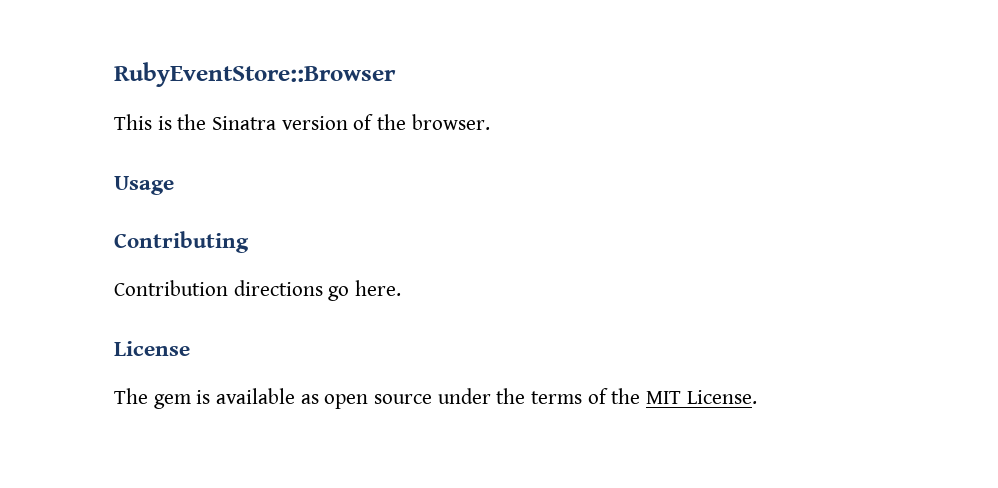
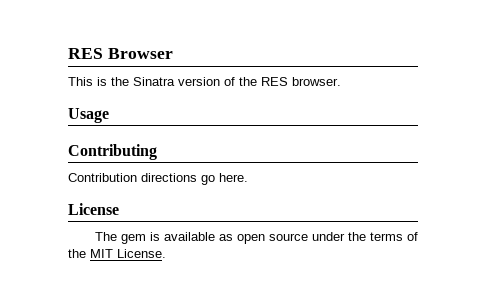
[114,62,396,87] RubyEventStore::Browser -> [68,48,173,59] RES Browser
(407, 122) none -> [261,77,288,86] RES

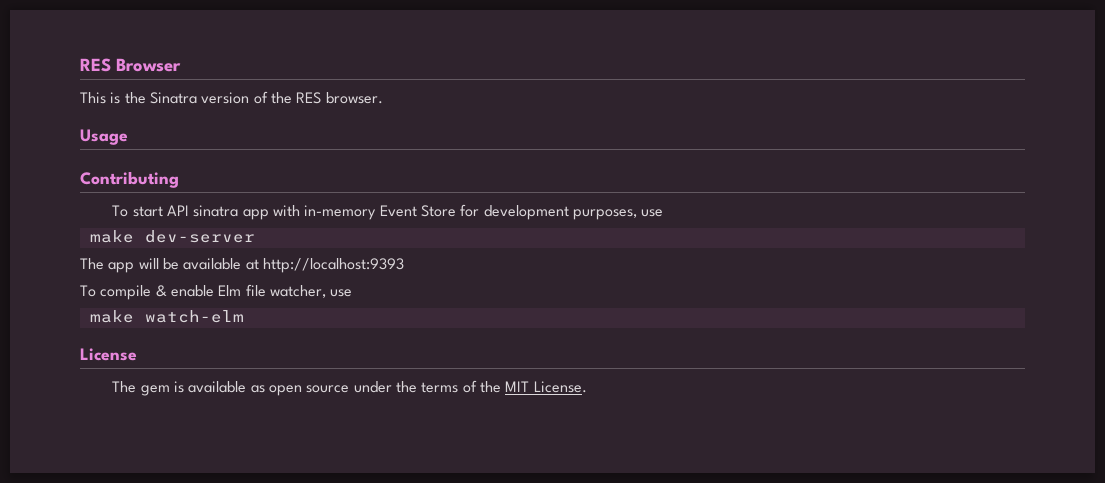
[68,173,248,185] Contribution directions go here. -> [112,204,664,220] [89,230,255,243] [80,258,404,273] [80,284,353,300] [89,310,244,323] To start API sinatra app with in-memory Event Store for development purposes, use // make dev-server // The app will be available at http://localhost:9393 // To compile & enable Elm file watcher, use // make watch-elm

